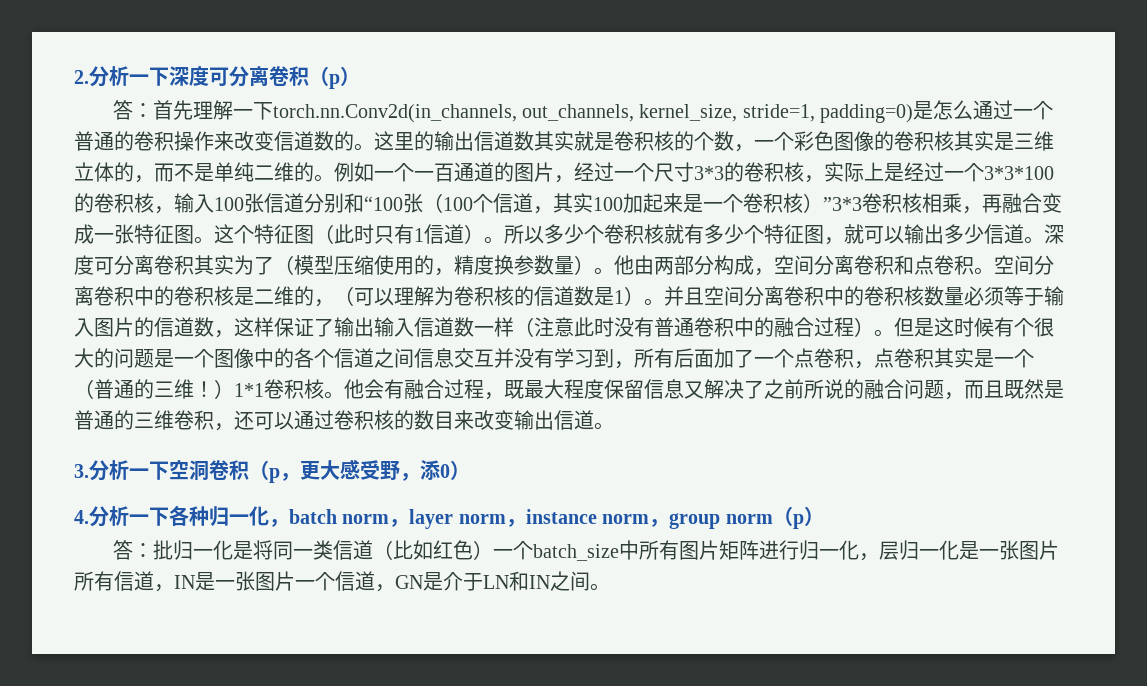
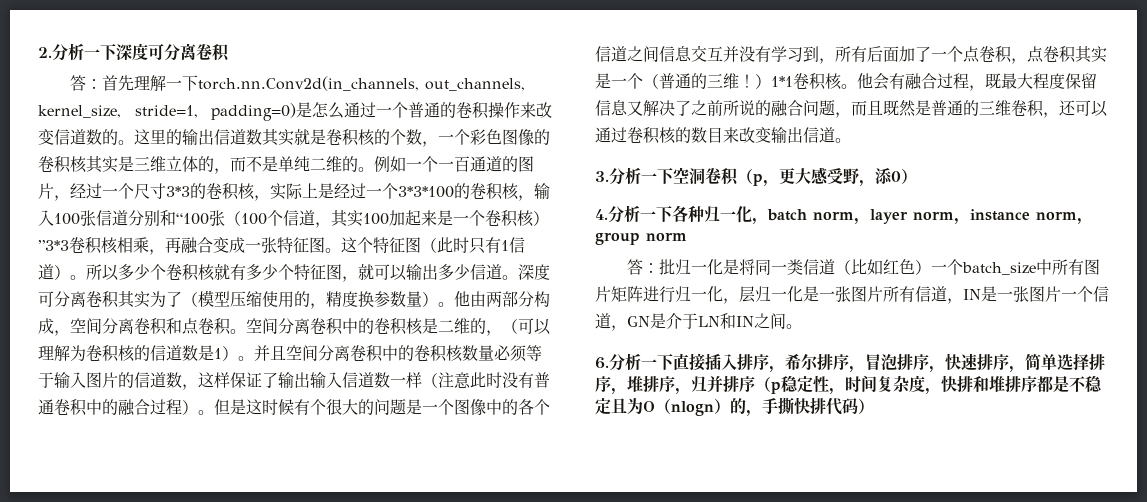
[309,66,360,89] （p） -> (230, 53) none
[772,506,824,529] （p） -> (687, 236) none
(610, 587) none -> [595,353,1105,373] [595,375,1102,395] [595,397,874,417] // 6.分析一下直接插入排序，希尔排序，冒泡排序，快速排序，简单选择排序，堆排序，归并排序（p稳定性，时间复杂度，快排和堆排序都是不稳定且为O（nlogn）的，手撕快排代码）

